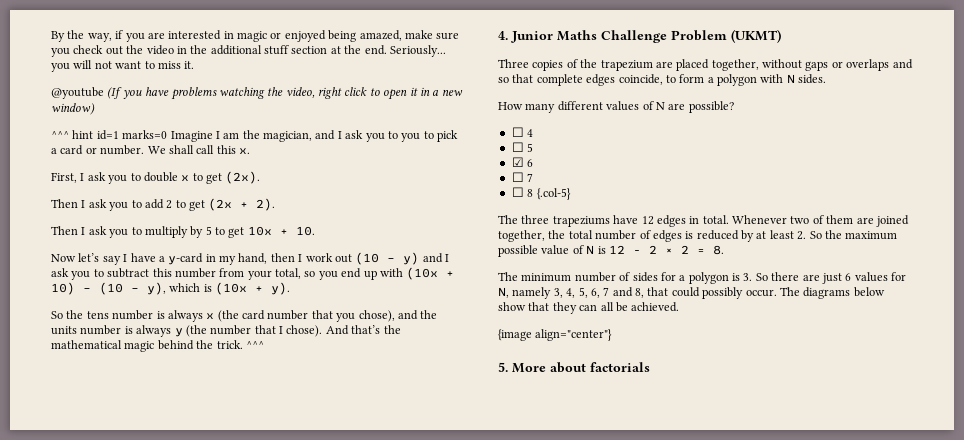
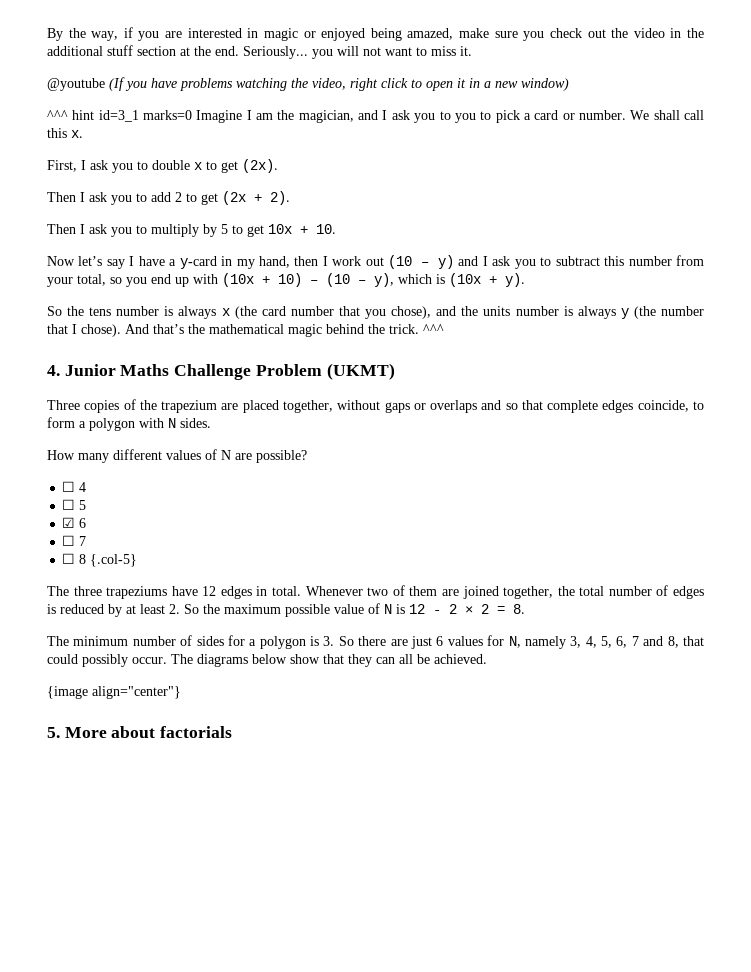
[96,130,119,140] id=1 -> [98,110,139,122] id=3_1

